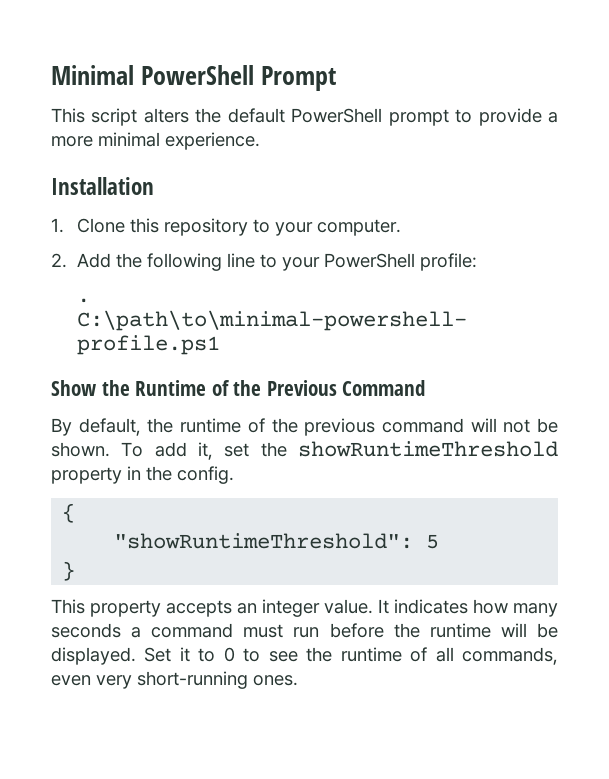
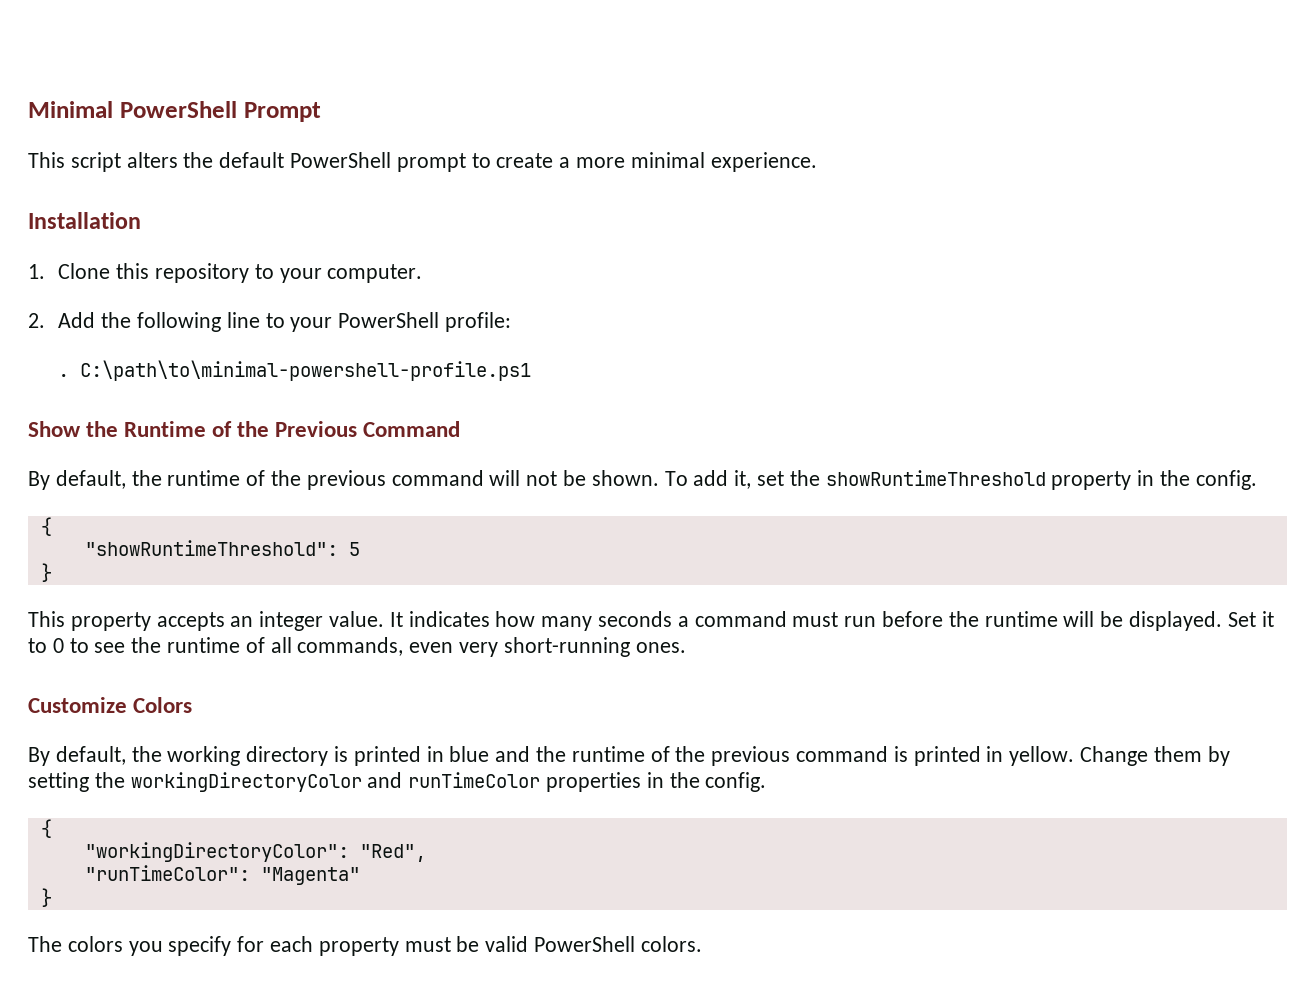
[478,108,542,126] provide -> [496,153,554,168] create
(298, 680) none -> [28,697,193,713] [28,746,1230,766] [28,772,767,792] [40,819,52,838] [84,842,426,862] [84,865,360,885] [40,888,52,907] [28,936,702,956] // Customize Colors // By default, the working directory is printed in blue and the runtime of the previous command is printed in yellow. Change them by setting the workingDirectoryColor and runTimeColor properties in the config. // { // "workingDirectoryColor": "Red", // "runTimeColor": "Magenta" // } // The colors you specify for each property must be valid PowerShell colors.

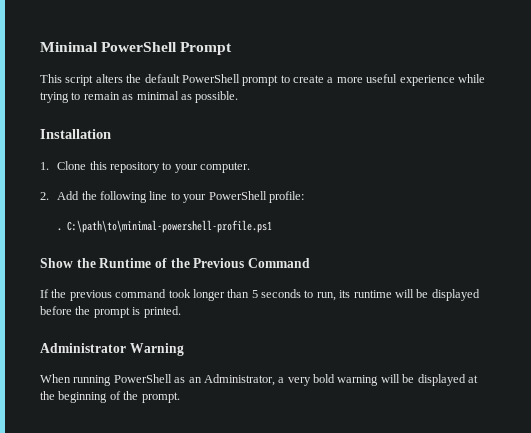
[630,152,817,172] minimal experience. -> [366,74,485,86] [40,91,239,103] useful experience while trying to remain as minimal as possible.
[28,470,1257,490] [40,517,52,536] [84,540,360,556] [40,563,52,582] [28,611,1274,631] [28,637,686,657] [28,697,193,713] [28,746,1230,766] [28,772,767,792] [40,819,52,838] [84,842,426,862] [84,865,360,885] [40,888,52,907] [28,936,702,956] By default, the runtime of the previous command will not be shown. To add it, set the showRuntimeThreshold property in the config. // { // "showRuntimeThreshold": 5 // } // This property accepts an integer value. It indicates how many seconds a command must run before the runtime will be displayed. Set it to 0 to see the runtime of all commands, even very short-running ones. // Customize Colors // By default, the working directory is printed in blue and the runtime of the previous command is printed in yellow. Change them by setting the workingDirectoryColor and runTimeColor properties in the config. // { // "workingDirectoryColor": "Red", // "runTimeColor": "Magenta" // } // The colors you specify for each property must be valid PowerShell colors. -> [40,289,480,301] [40,306,181,318] [40,343,184,356] [40,374,478,386] [40,391,180,403] If the previous command took longer than 5 seconds to run, its runtime will be displayed before the prompt is printed. // Administrator Warning // When running PowerShell as an Administrator, a very bold warning will be displayed at the beginning of the prompt.

